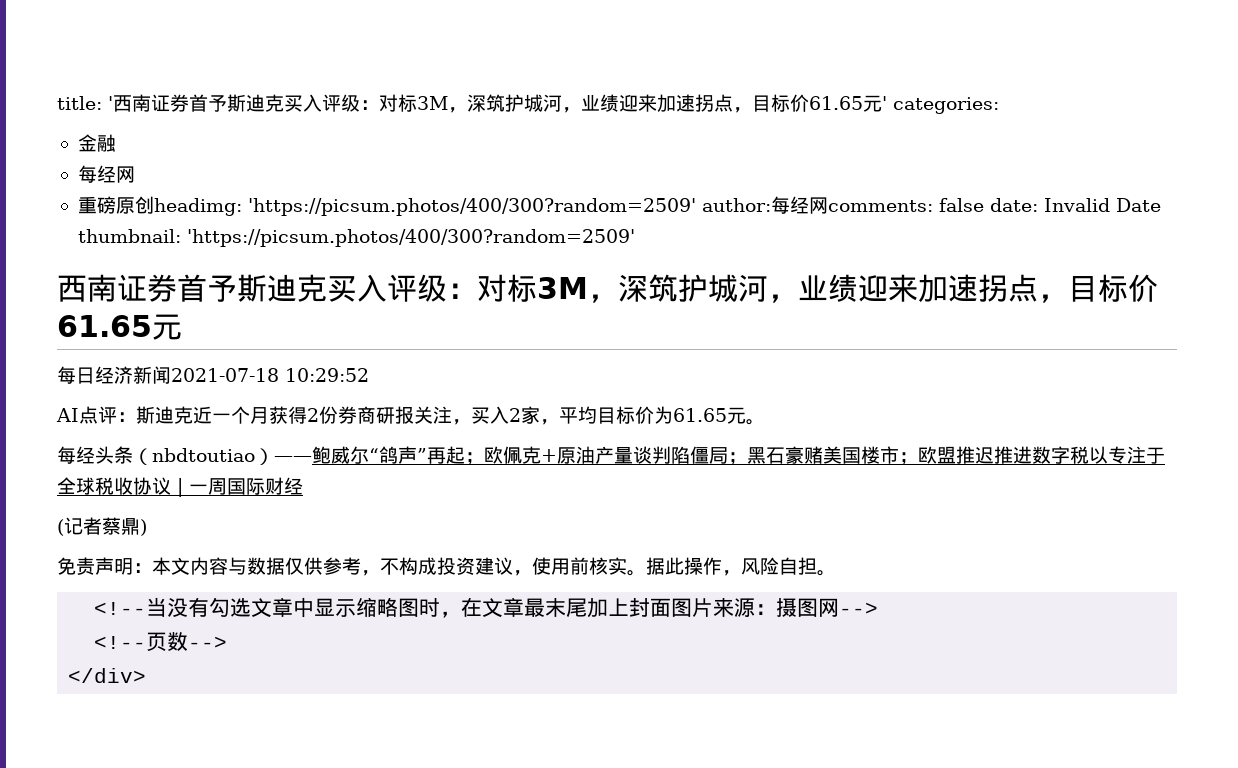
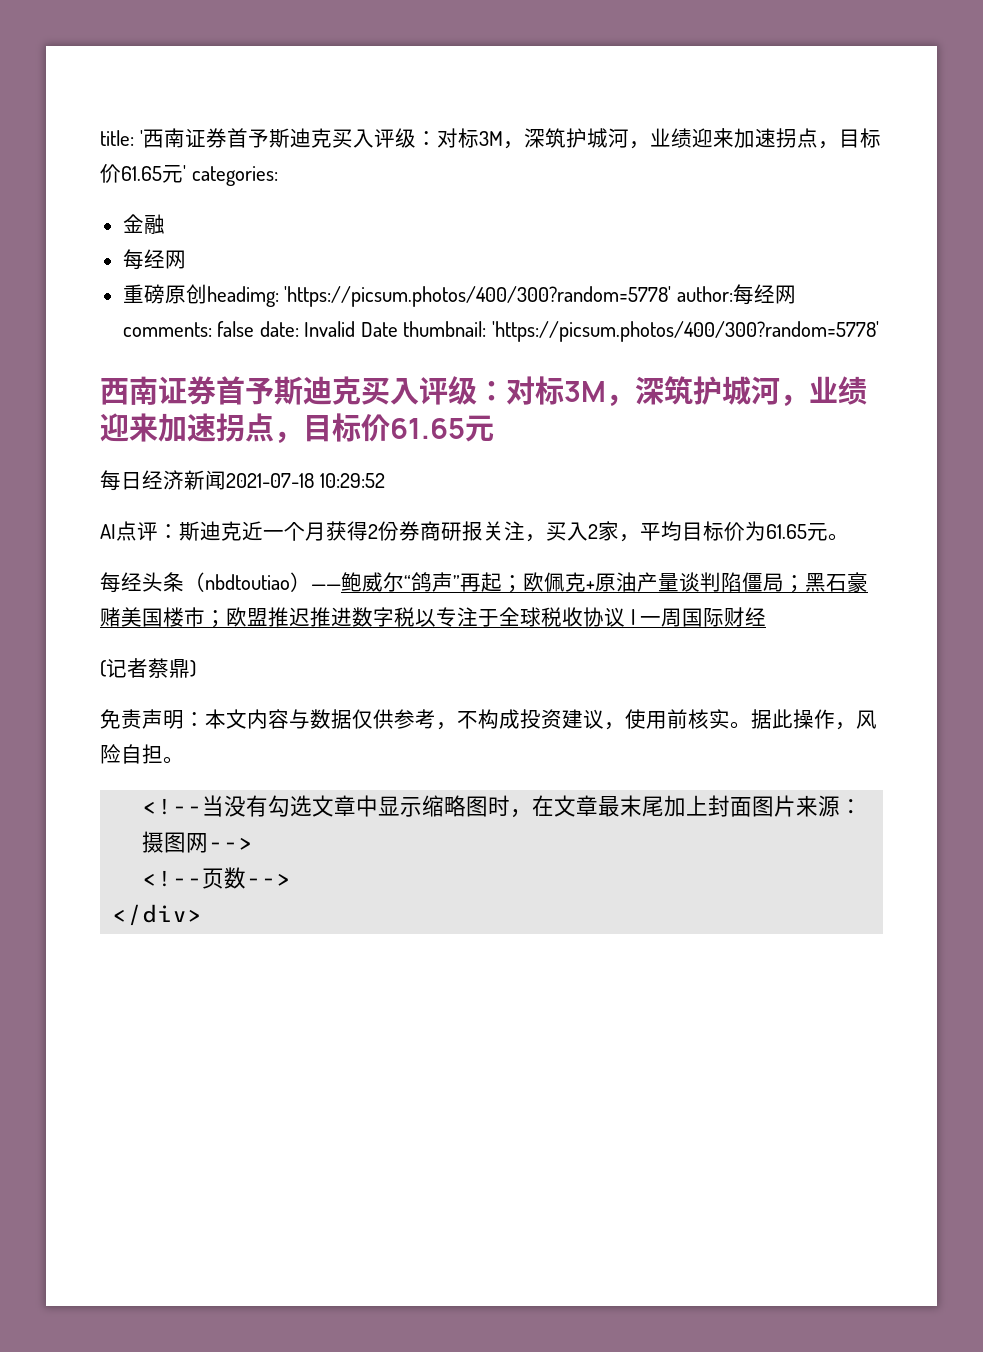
[247,198,696,216] 'https://picsum.photos/400/300?random=2509' -> [284,286,672,307] 'https://picsum.photos/400/300?random=5778'
[186,229,635,247] 'https://picsum.photos/400/300?random=2509' -> [491,321,879,342] 'https://picsum.photos/400/300?random=5778'

